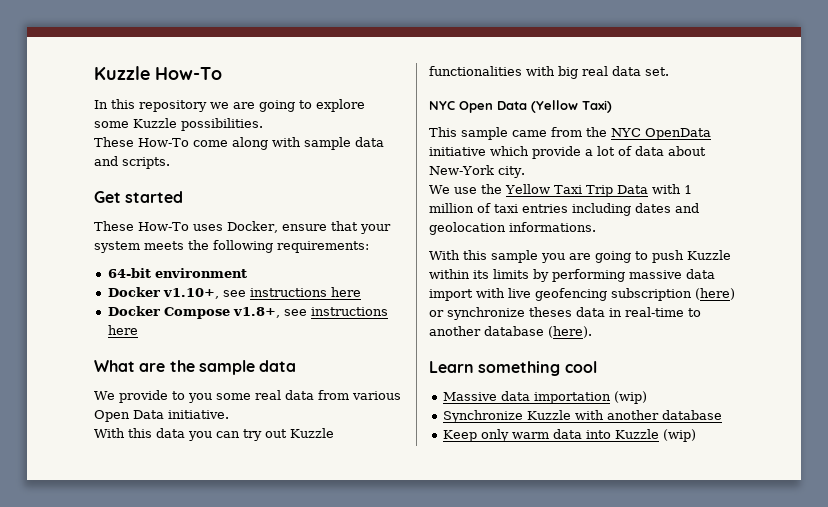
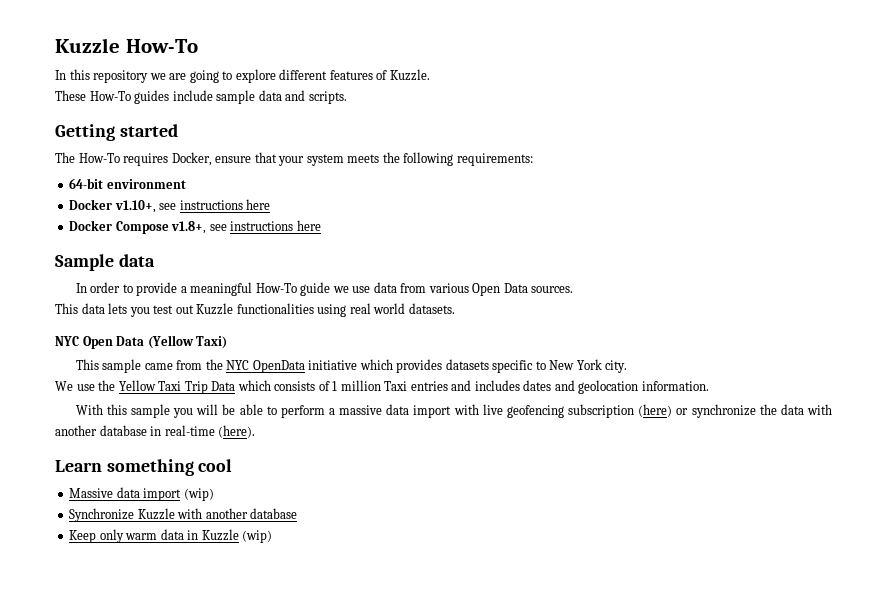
[94,118,263,131] [94,137,301,150] some Kuzzle possibilities. // These How-To come along with -> [279,69,430,81] [55,90,213,104] different features of Kuzzle. // These How-To guides include
[94,191,121,203] Get -> [55,124,115,141] Getting
[94,221,223,231] These How-To uses -> [55,152,169,166] The How-To requires
[94,360,297,375] [94,390,281,403] What are the sample data // We provide to you some real -> [55,254,155,271] [75,282,371,296] Sample data // In order to provide a meaningful How-To guide we use
[168,410,229,419] [94,428,334,441] [429,66,669,79] initiative. // With this data you can try out Kuzzle functionalities with big real data set. -> [531,286,574,293] [55,303,455,317] sources. // This data lets you test out Kuzzle functionalities using real world datasets.
[532,146,706,159] [429,165,494,175] provide a lot of data about New-York -> [396,359,602,373] provides datasets specific to New York
[651,184,692,194] [429,203,631,216] with 1 million of taxi entries including -> [237,380,520,391] which consists of 1 million Taxi entries and includes
[509,222,596,232] informations. -> [641,381,709,391] information.
[569,250,731,263] [429,269,625,282] are going to push Kuzzle within its limits by performing -> [196,404,336,418] will be able to perform a
[529,307,701,317] [429,326,544,336] theses data in real-time to another database -> [759,404,833,415] [55,425,215,436] the data with another database in real-time
[533,392,611,404] importation -> [143,488,182,501] import
[585,430,611,439] into -> [187,530,199,540] in

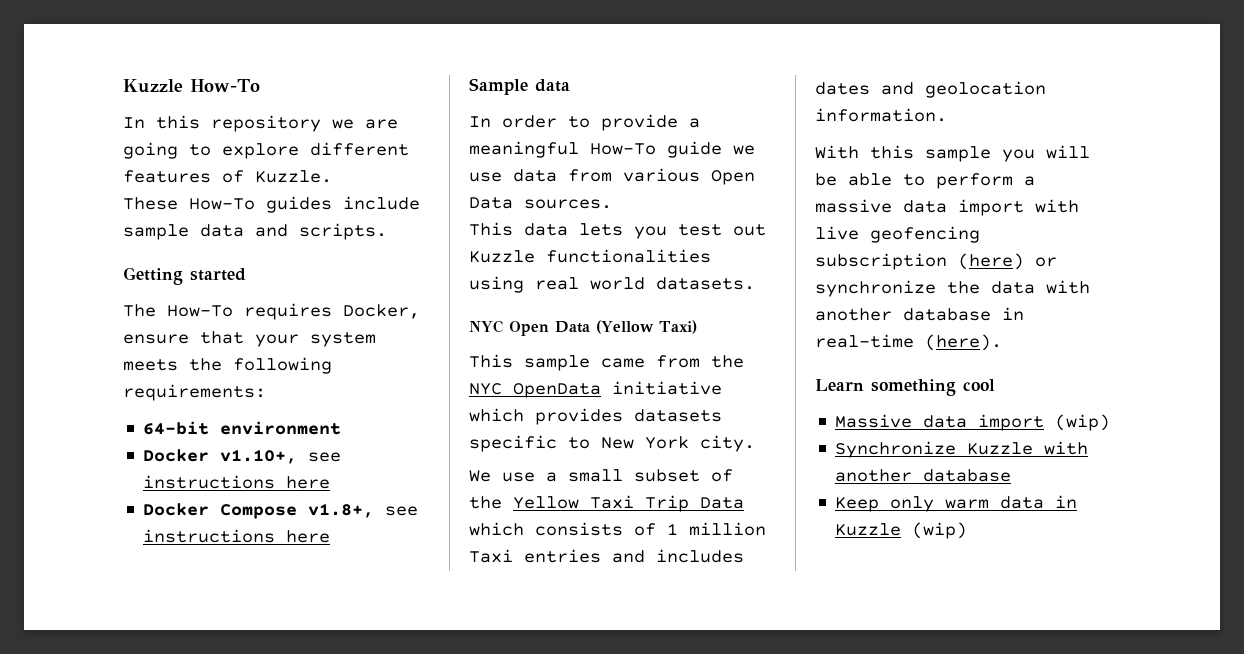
(95, 387) none -> [546,469,733,482] a small subset of

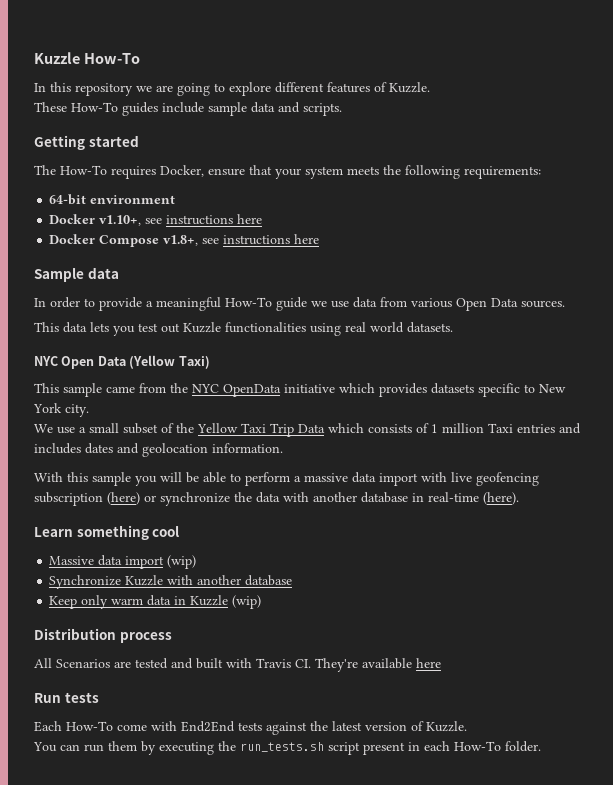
(968, 530) none -> [34,628,172,643] [34,658,441,672] [34,692,99,703] [34,721,467,735] [33,741,541,755] // Distribution process // All Scenarios are tested and built with Travis CI. They're available here // Run tests // Each How-To come with End2End tests against the latest version of Kuzzle. // You can run them by executing the run_tests.sh script present in each How-To folder.

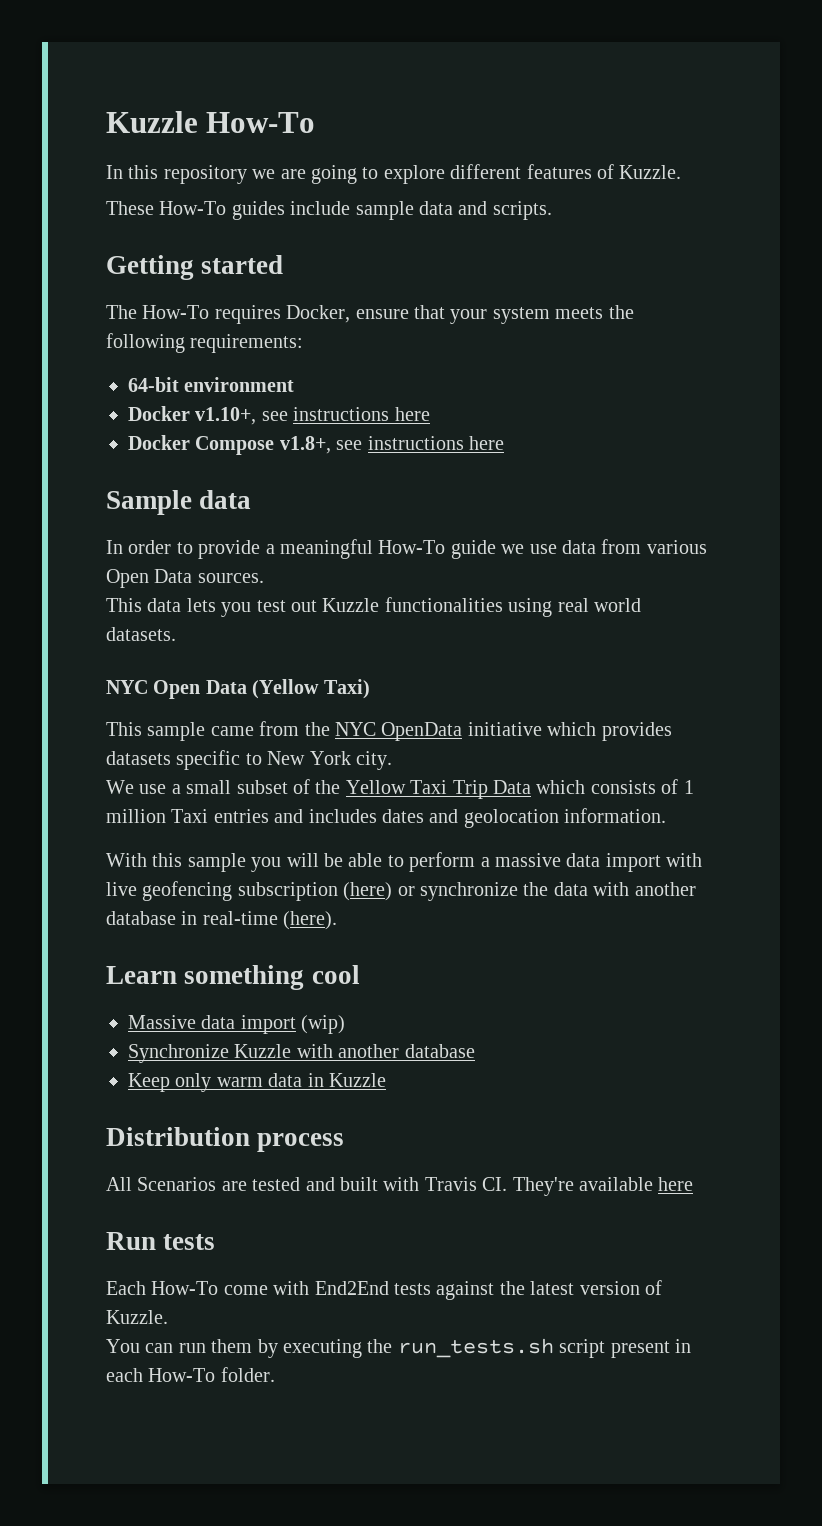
[232,595,262,609] (wip) -> (386, 1080) none

